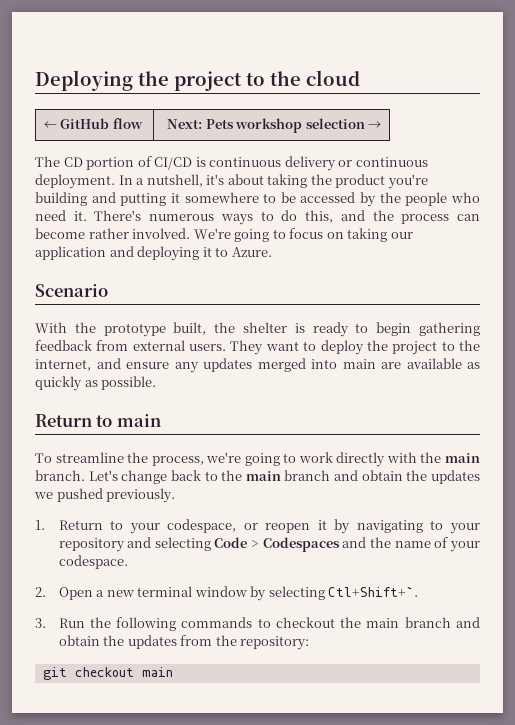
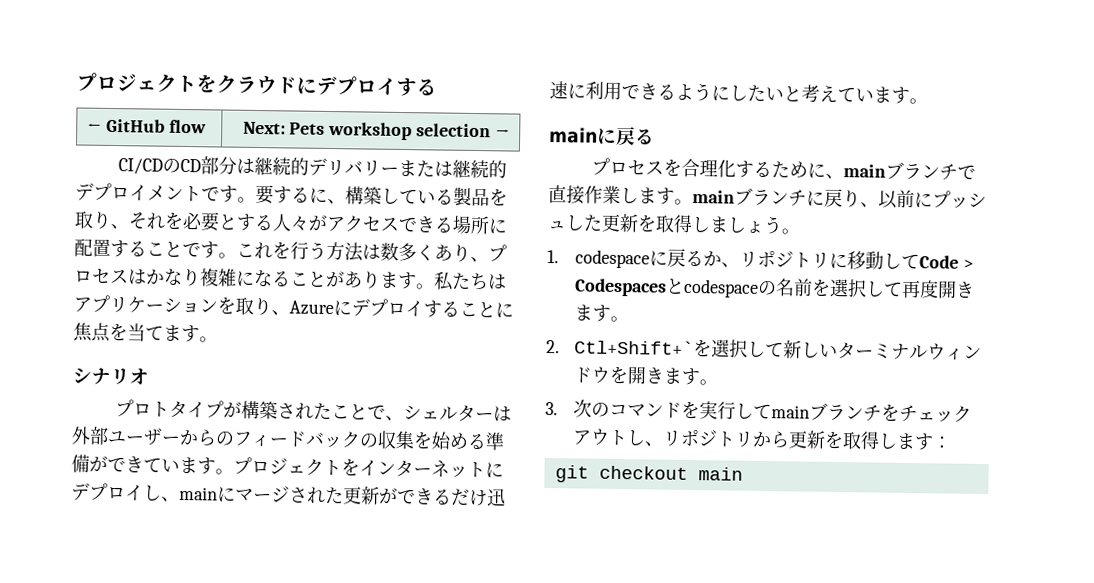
[35,70,360,91] Deploying the project to the cloud -> [76,72,437,97] プロジェクトをクラウドにデプロイする
[35,156,428,171] [35,174,428,189] [35,192,480,207] [35,210,481,225] [35,228,413,242] [35,246,272,261] [35,284,108,297] [35,322,481,337] [35,340,481,355] [35,358,480,373] [35,376,157,391] [35,414,161,427] [35,452,481,467] [35,470,480,484] [34,488,176,503] [35,519,480,534] [58,537,481,552] [58,555,128,569] [35,586,419,601] [35,617,480,631] [58,635,310,650] The CD portion of CI/CD is continuous delivery or continuous deployment. In a nutshell, it's about taking the product you're building and putting it somewhere to be accessed by the people who need it. There's numerous ways to do this, and the process can become rather involved. We're going to focus on taking our application and deploying it to Azure. // Scenario // With the prototype built, the shelter is ready to begin gathering feedback from external users. They want to deploy the project to the internet, and ensure any updates merged into main are available as quickly as possible. // Return to main // To streamline the process, we're going to work directly with the main branch. Let's change back to the main branch and obtain the updates we pushed previously. // 1. Return to your codespace, or reopen it by navigating to your repository and selecting Code > Codespaces and the name of your codespace. // 2. Open a new terminal window by selecting Ctl+Shift+`. // 3. Run the following commands to checkout the main branch and obtain the updates from the repository: -> [117,156,507,179] [75,182,508,207] [74,210,508,235] [74,238,507,263] [74,267,507,291] [73,294,514,318] [73,322,218,343] [72,367,149,385] [114,399,512,423] [71,426,505,451] [71,454,504,478] [71,482,506,507] [549,81,928,105] [549,125,655,146] [590,157,976,181] [548,185,987,209] [547,213,800,235] [547,248,975,270] [574,278,976,299] [574,304,630,323] [546,339,983,361] [573,365,719,386] [545,399,973,423] [572,428,953,451] CI/CDのCD部分は継続的デリバリーまたは継続的デプロイメントです。要するに、構築している製品を取り、それを必要とする人々がアクセスできる場所に配置することです。これを行う方法は数多くあり、プロセスはかなり複雑になることがあります。私たちはアプリケーションを取り、Azureにデプロイすることに焦点を当てます。 // シナリオ // プロトタイプが構築されたことで、シェルターは外部ユーザーからのフィードバックの収集を始める準備ができています。プロジェクトをインターネットにデプロイし、mainにマージされた更新ができるだけ迅速に利用できるようにしたいと考えています。 // mainに戻る // プロセスを合理化するために、mainブランチで直接作業します。mainブランチに戻り、以前にプッシュした更新を取得しましょう。 // 1. codespaceに戻るか、リポジトリに移動してCode > Codespacesとcodespaceの名前を選択して再度開きます。 // 2. Ctl+Shift+`を選択して新しいターミナルウィンドウを開きます。 // 3.次のコマンドを実行してmainブランチをチェックアウトし、リポジトリから更新を取得します：

